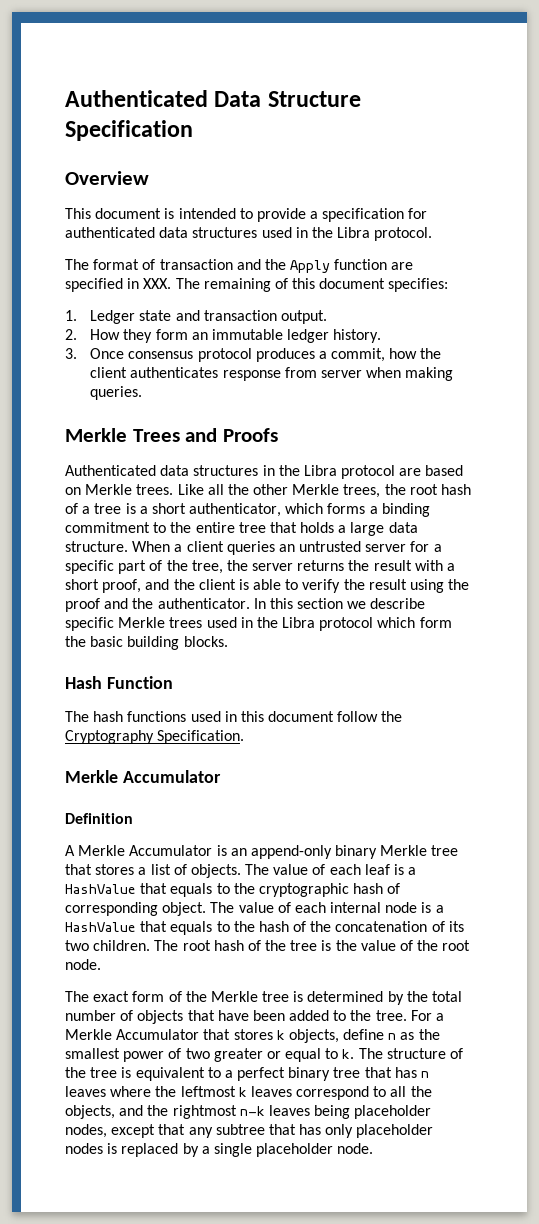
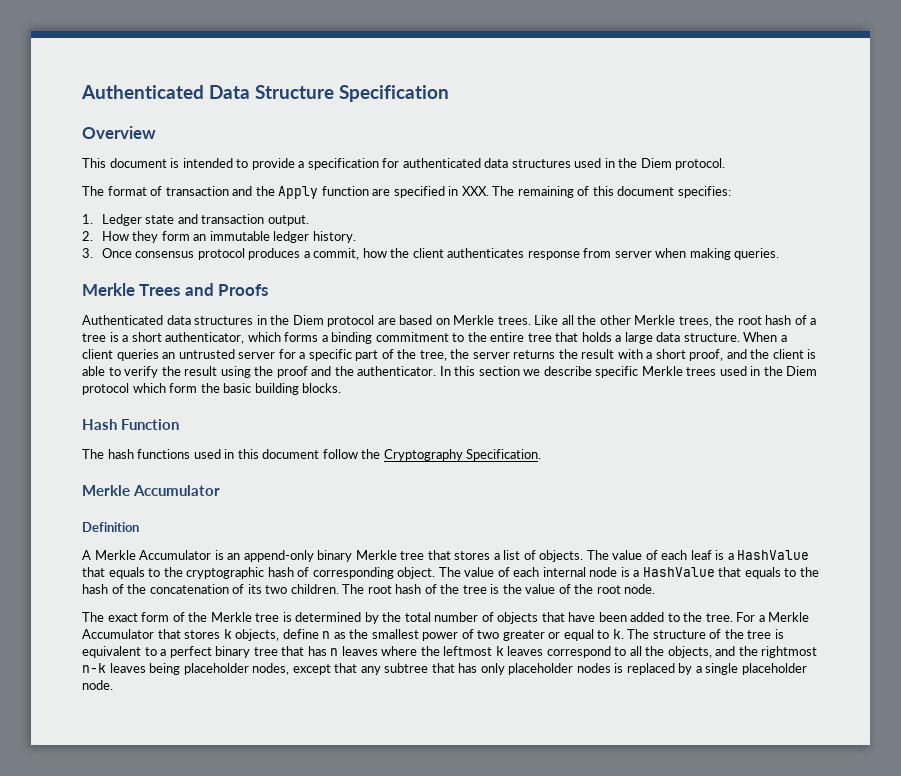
[337,227,371,238] Libra -> [640,158,672,168] Diem
[303,465,337,476] Libra -> [292,315,324,325] Diem
[282,617,316,628] Libra -> [786,366,818,376] Diem

